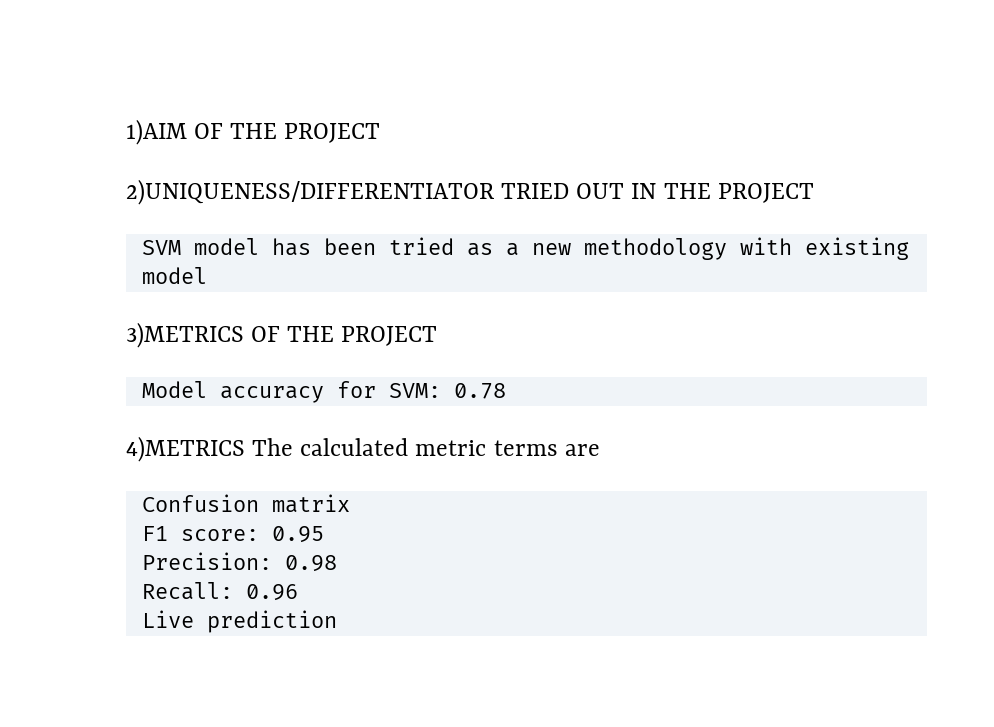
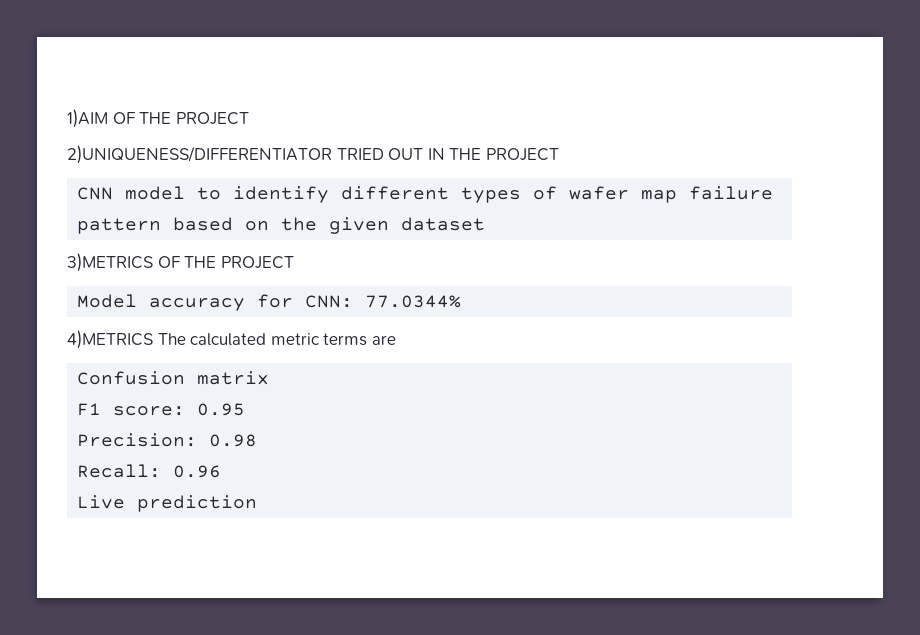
[141,237,909,260] [141,267,207,284] SVM model has been tried as a new methodology with existing model -> [77,186,774,203] [77,217,486,234] CNN model to identify different types of wafer map failure pattern based on the given dataset
[388,383,506,399] SVM: 0.78 -> [305,295,462,308] CNN: 77.0344%

